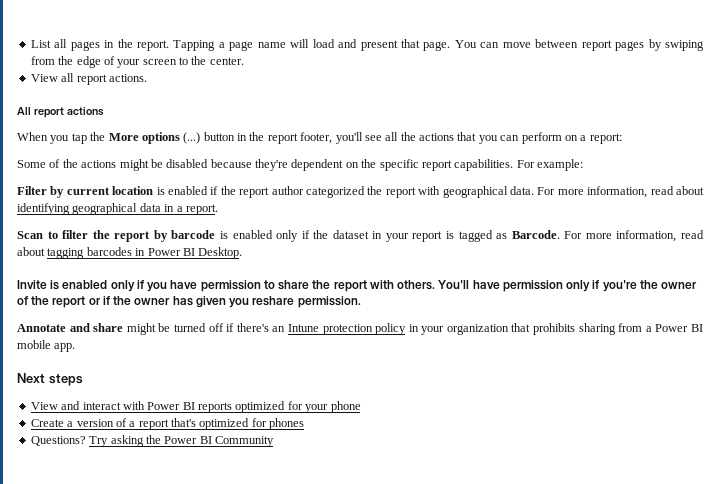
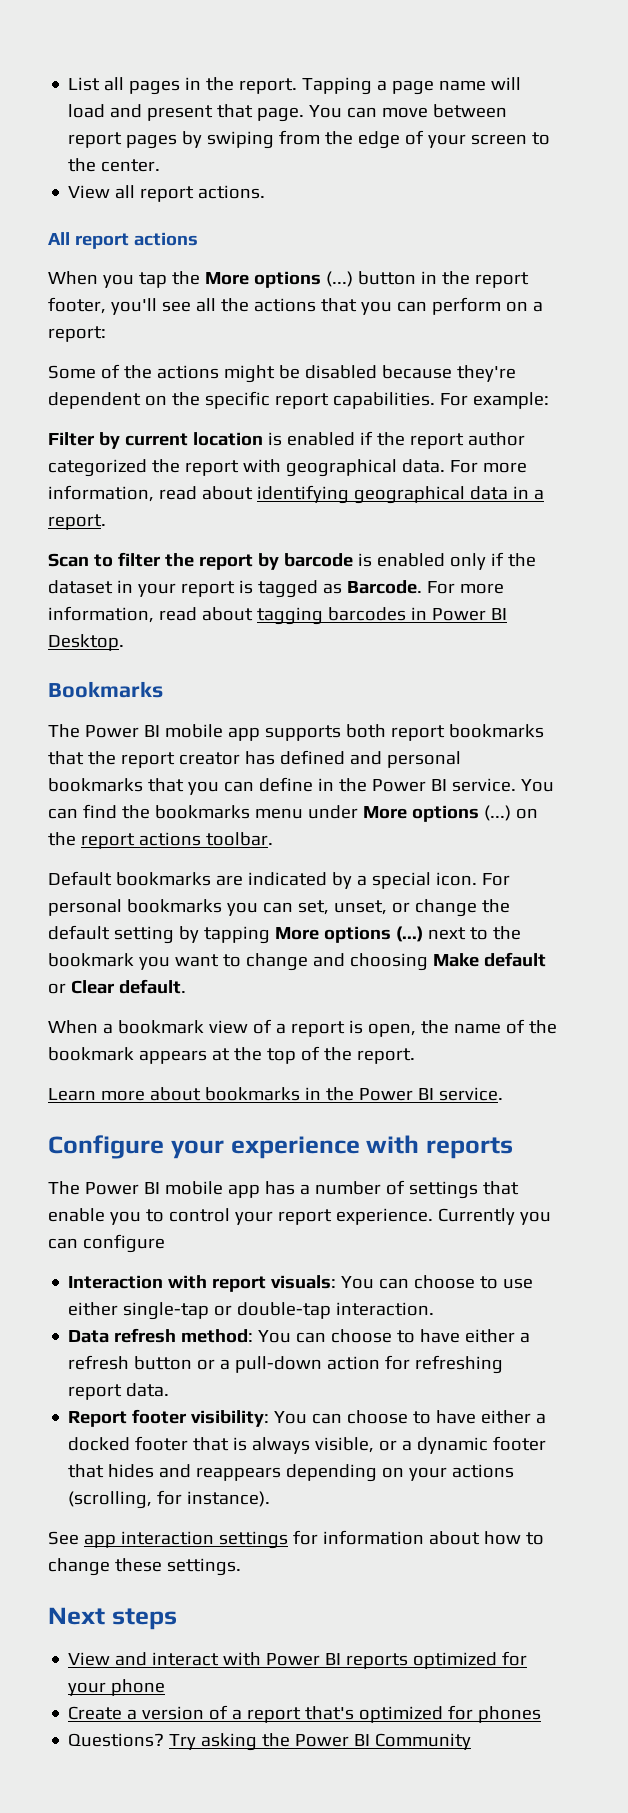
[17,280,698,292] [17,296,361,308] [17,323,703,335] [17,340,76,352] Invite is enabled only if you have permission to share the report with others. You'll have permission only if you're the owner of the report or if the owner has given you reshare permission. // Annotate and share might be turned off if there's an Intune protection policy in your organization that prohibits sharing from a Power BI mobile app. -> [48,681,163,698] [48,724,544,741] [48,750,461,768] [48,777,554,795] [48,804,538,822] [48,832,273,849] [48,871,510,889] [48,899,510,917] [48,925,521,944] [48,952,546,971] [48,979,186,994] [48,1019,557,1037] [48,1046,415,1064] [48,1087,503,1101] [48,1135,513,1159] [48,1180,519,1199] [48,1208,551,1225] [48,1234,165,1253] [68,1275,534,1292] [68,1302,435,1320] [68,1328,531,1343] [68,1355,504,1374] [68,1383,170,1400] [68,1409,547,1427] [68,1436,547,1454] [68,1464,515,1482] [68,1490,271,1509] [48,1530,544,1549] [48,1558,241,1576] Bookmarks // The Power BI mobile app supports both report bookmarks that the report creator has defined and personal bookmarks that you can define in the Power BI service. You can find the bookmarks menu under More options (...) on the report actions toolbar. // Default bookmarks are indicated by a special icon. For personal bookmarks you can set, unset, or change the default setting by tapping More options (...) next to the bookmark you want to change and choosing Make default or Clear default. // When a bookmark view of a report is open, the name of the bookmark appears at the top of the report. // Learn more about bookmarks in the Power BI service. // Configure your experience with reports // The Power BI mobile app has a number of settings that enable you to control your report experience. Currently you can configure // Interaction with report visuals: You can choose to use either single-tap or double-tap interaction. // Data refresh method: You can choose to have either a refresh button or a pull-down action for refreshing report data. // Report footer visibility: You can choose to have either a docked footer that is always visible, or a dynamic footer that hides and reappears depending on your actions (scrolling, for instance). // See app interaction settings for information about how to change these settings.

